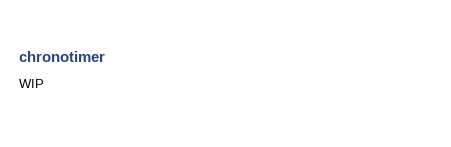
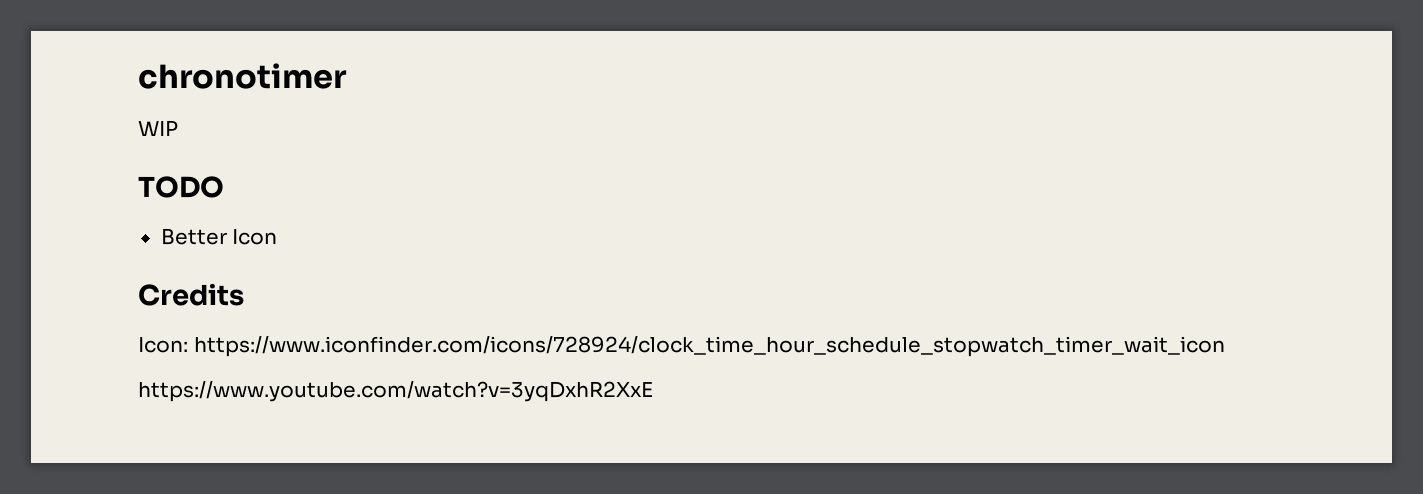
(44, 83) none -> [138,176,224,198] [160,228,278,245] [138,283,244,306] [138,336,1225,357] [138,381,653,402] // TODO // Better Icon // Credits // Icon: https://www.iconfinder.com/icons/728924/clock_time_hour_schedule_stopwatch_timer_wait_icon // https://www.youtube.com/watch?v=3yqDxhR2XxE

